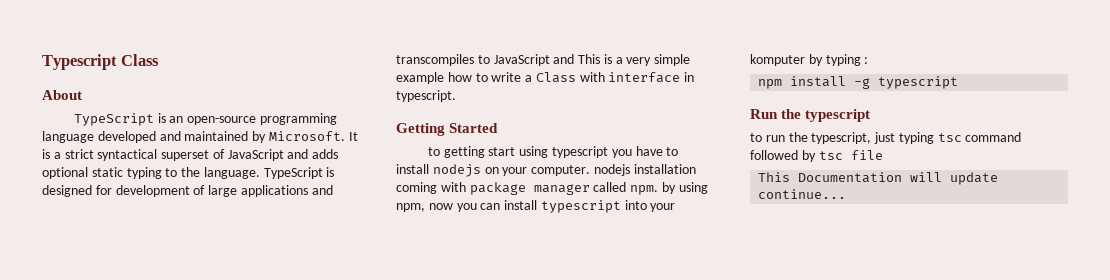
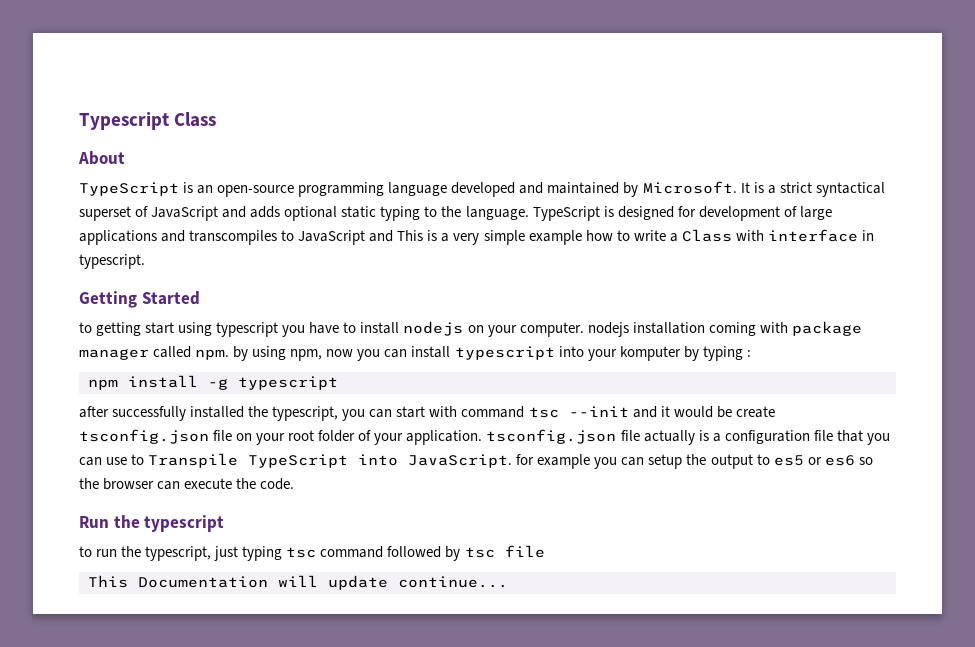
(959, 82) none -> [79,406,775,421] [79,429,890,445] [79,453,873,469] [79,478,295,490] // after successfully installed the typescript, you can start with command tsc --init and it would be create tsconfig.json file on your root folder of your application. tsconfig.json file actually is a configuration file that you can use to Transpile TypeScript into JavaScript. for example you can setup the output to es5 or es6 so the browser can execute the code.

